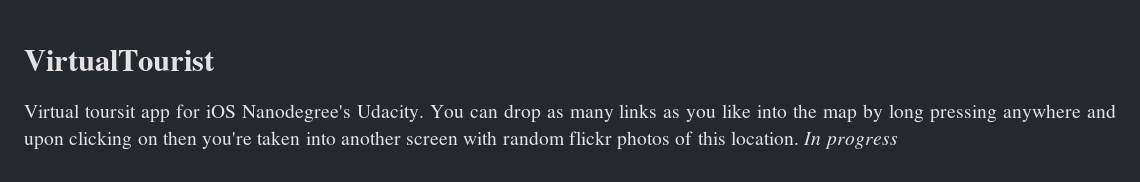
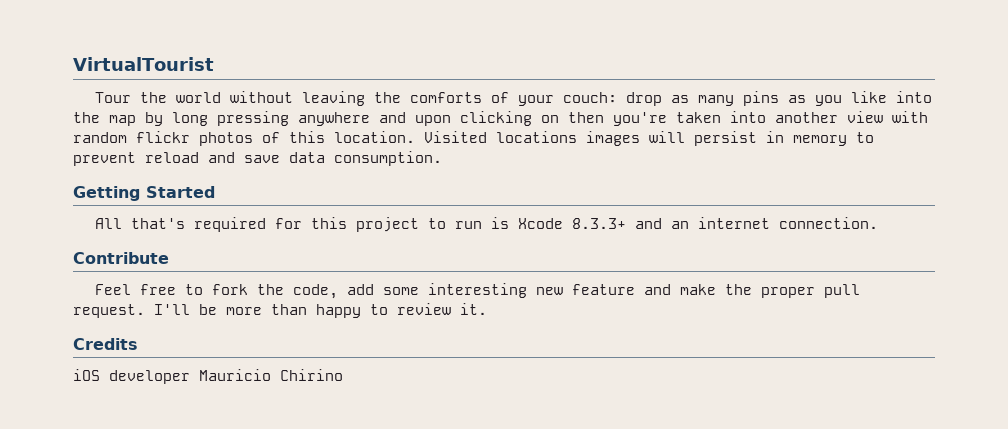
[24,104,498,123] Virtual toursit app for iOS Nanodegree's Udacity. You can -> [94,91,617,106] Tour the world without leaving the comforts of your couch:
[619,104,658,118] links -> [742,91,779,106] pins
[406,136,459,145] screen -> [847,111,883,123] view
[803,132,898,149] In progress -> [424,131,874,146] [73,151,442,166] [73,186,215,201] [94,217,878,232] [73,252,169,264] [94,283,860,299] [73,303,487,318] [73,338,138,350] [73,369,343,384] Visited locations images will persist in memory to prevent reload and save data consumption. // Getting Started // All that's required for this project to run is Xcode 8.3.3+ and an internet connection. // Contribute // Feel free to fork the code, add some interesting new feature and make the proper pull request. I'll be more than happy to review it. // Credits // iOS developer Mauricio Chirino

